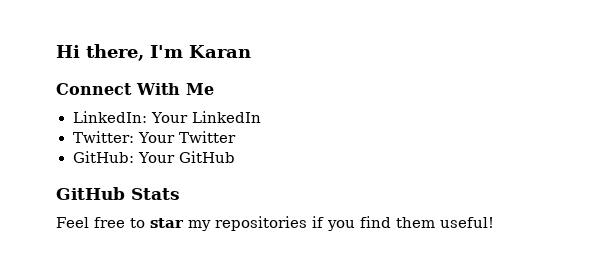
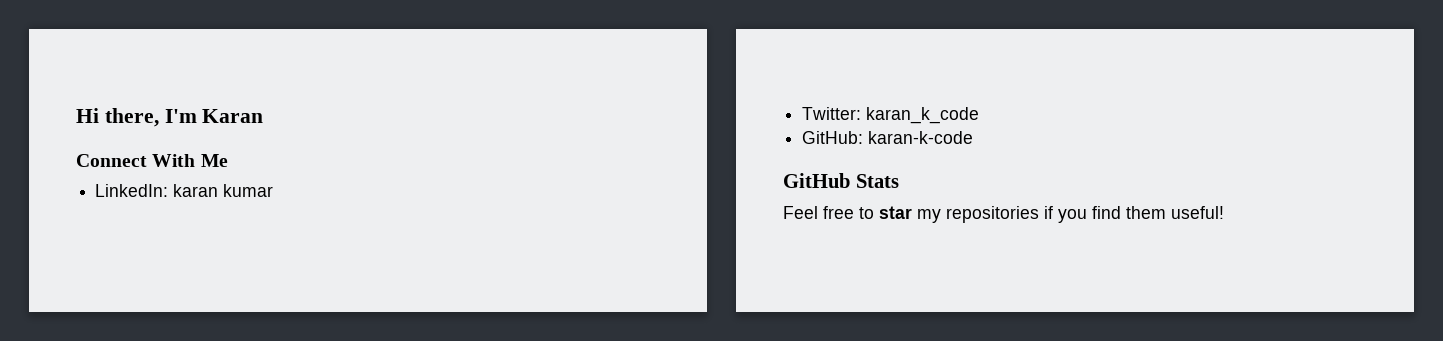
[150,111,262,123] Your LinkedIn -> [173,184,274,197] karan kumar
[137,131,237,143] Your Twitter -> [866,107,980,124] karan_k_code
[137,151,236,163] Your GitHub -> [868,131,974,144] karan-k-code

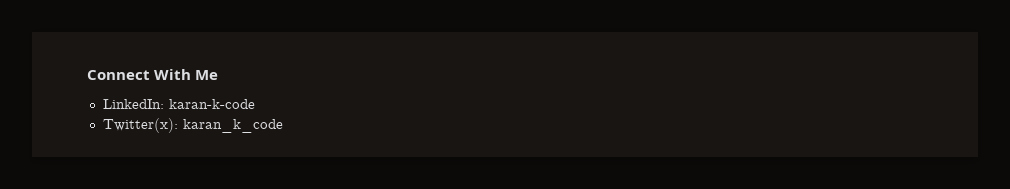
[76,108,264,127] Hi there, I'm Karan // -> (87, 75) none
[173,184,274,197] [802,107,980,124] [802,131,974,144] [783,173,899,188] [783,206,1224,223] karan kumar // Twitter: karan_k_code // GitHub: karan-k-code // GitHub Stats // Feel free to star my repositories if you find them useful! -> [168,99,255,109] [102,118,283,133] karan-k-code // Twitter(x): karan_k_code

